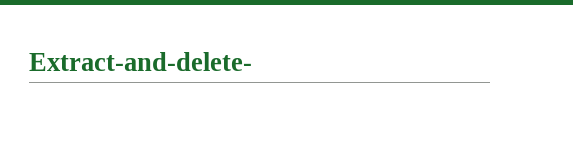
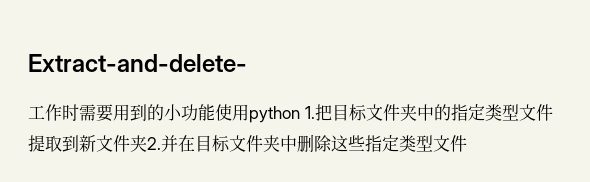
(252, 61) none -> [28,104,553,123] [28,134,467,152] // 工作时需要用到的小功能使用python 1.把目标文件夹中的指定类型文件提取到新文件夹2.并在目标文件夹中删除这些指定类型文件

